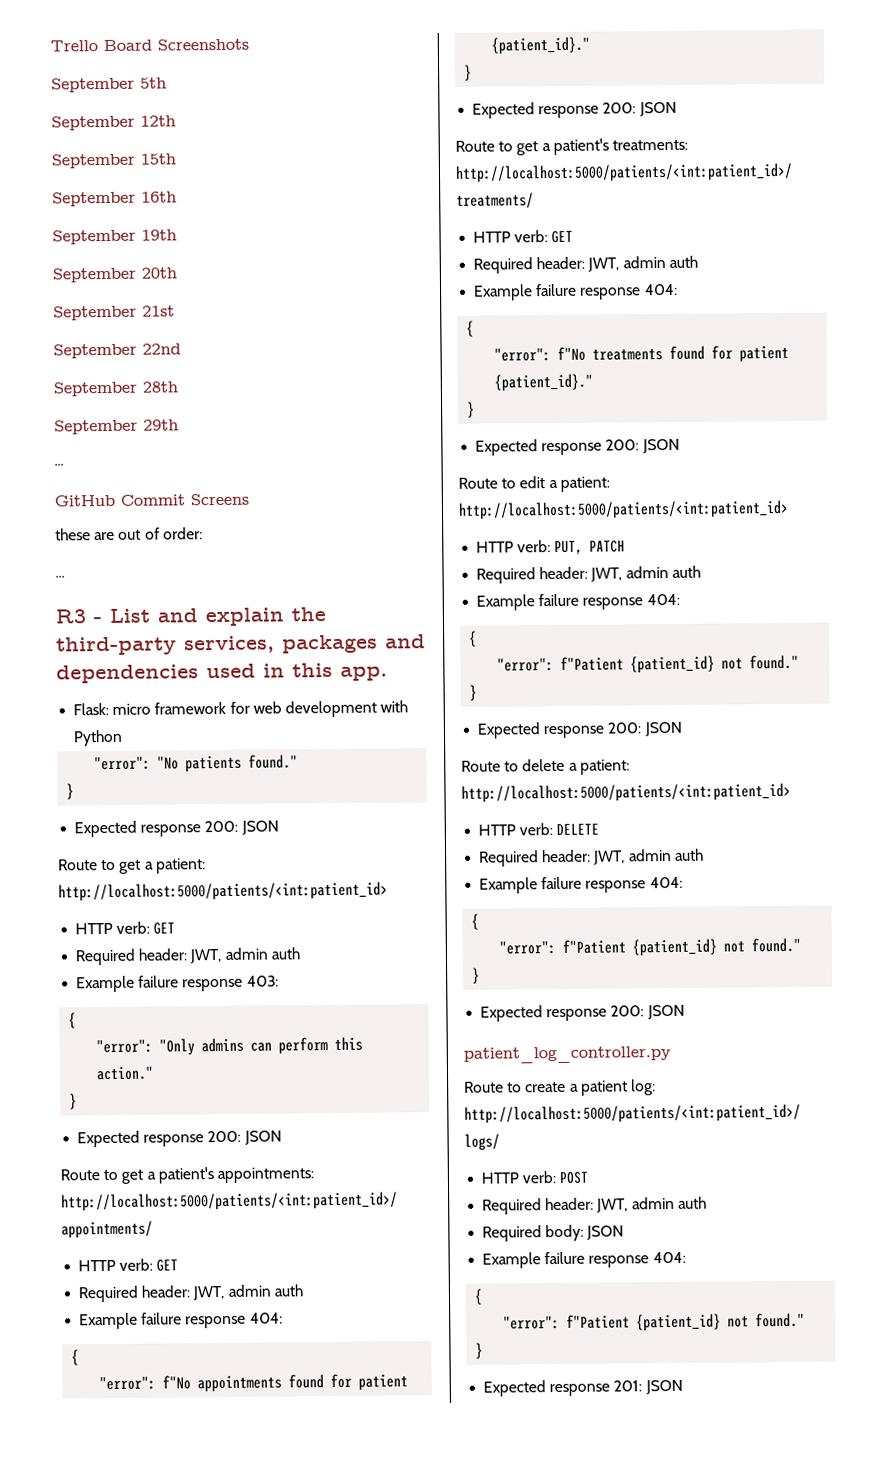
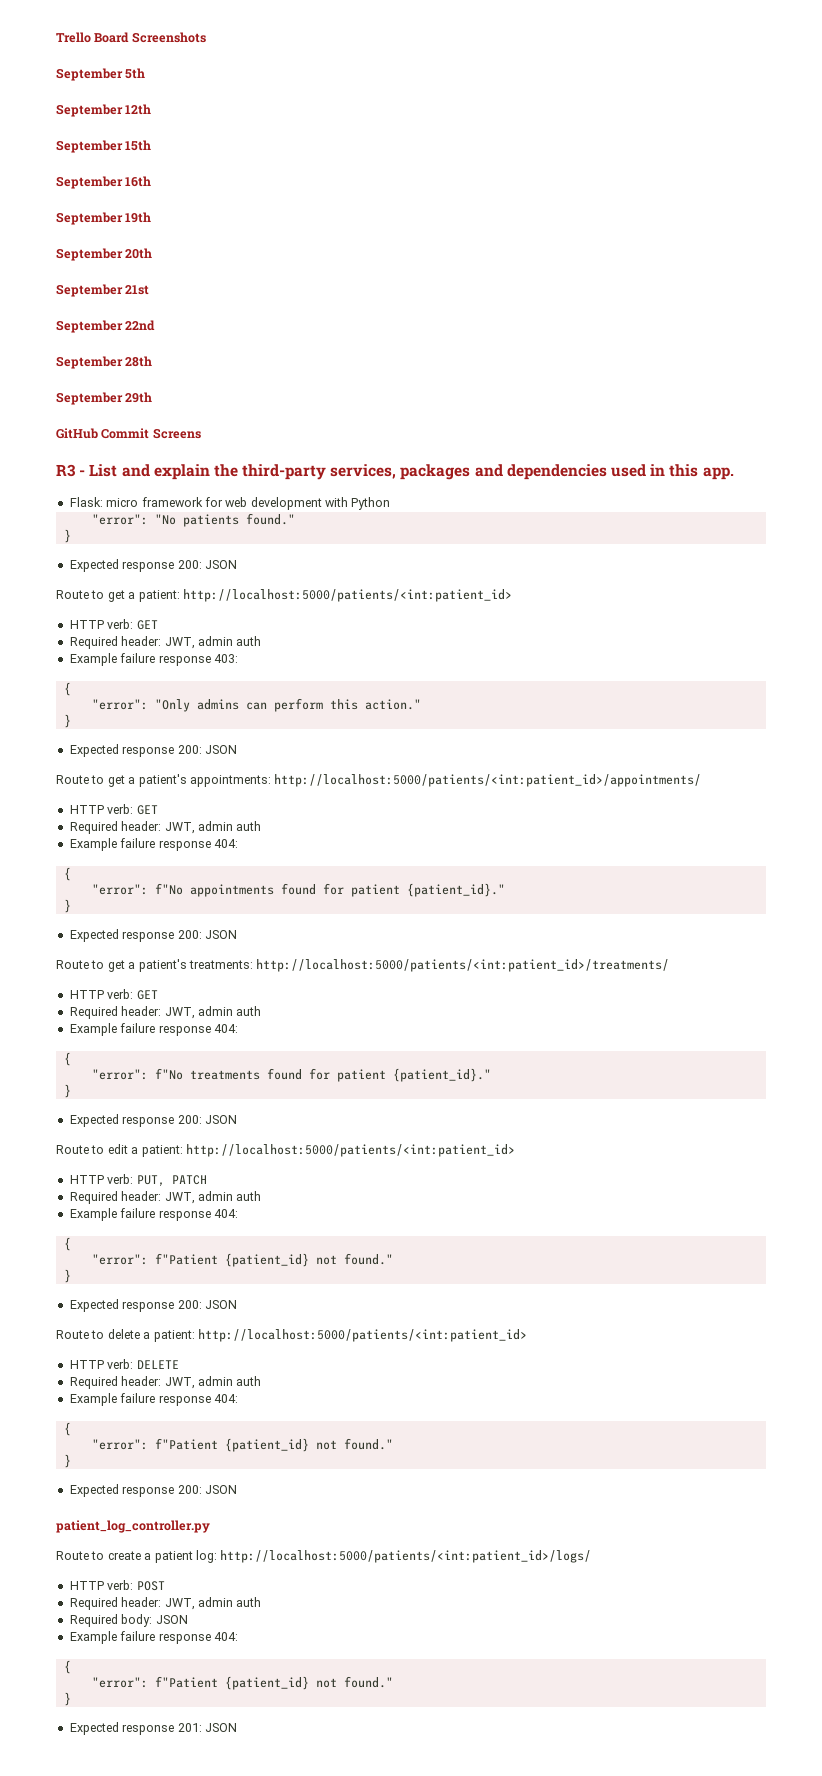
[54,463,64,466] // ... -> (153, 397) none
[55,527,203,541] [55,575,65,578] // these are out of order: // ... -> (201, 433) none

